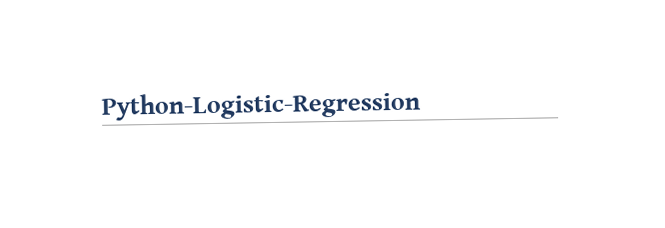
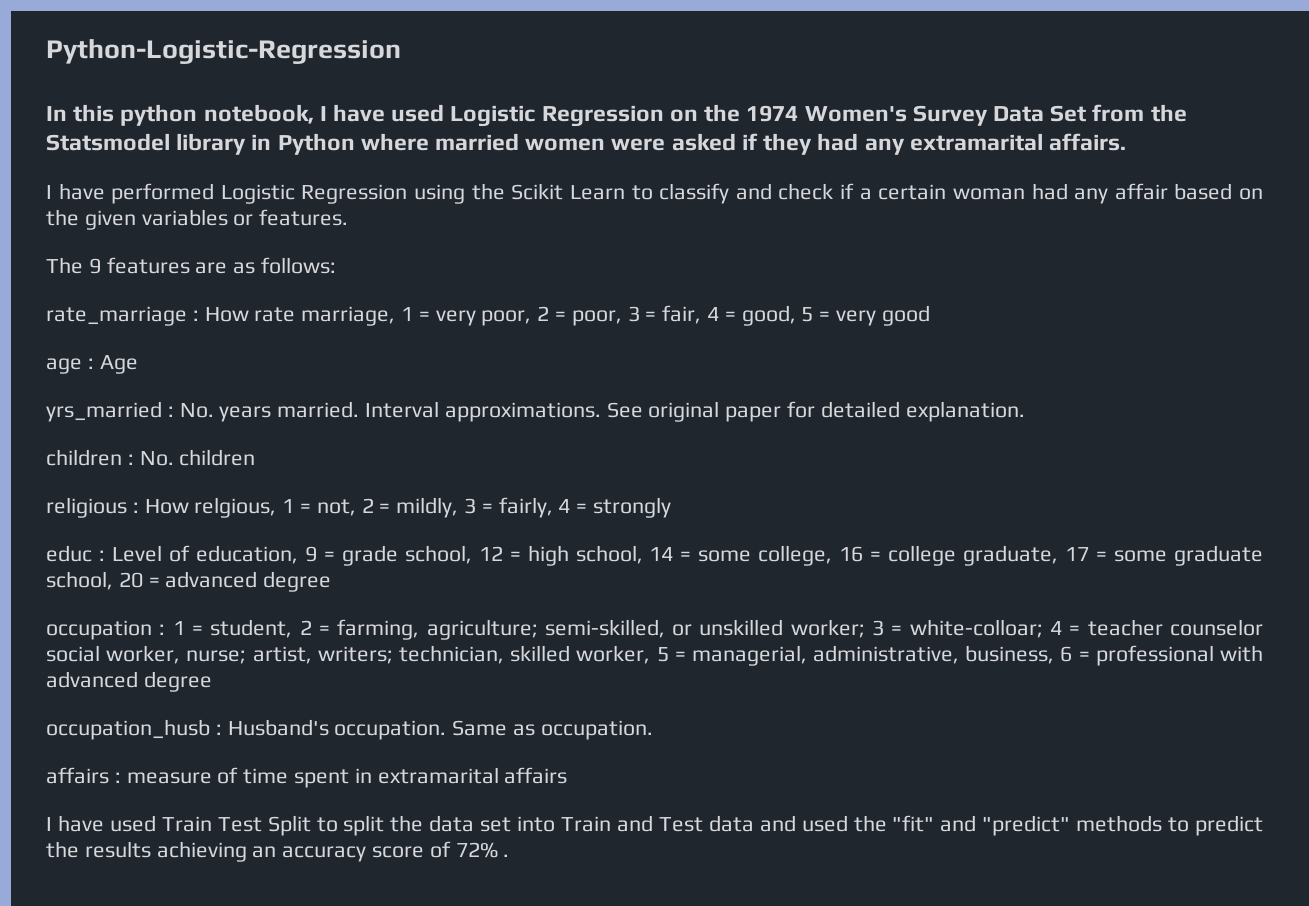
(422, 105) none -> [46,104,1187,127] [46,133,1126,155] [46,183,1264,204] [46,209,349,230] [46,257,337,274] [46,305,930,326] [46,355,138,374] [46,401,1025,422] [46,449,256,466] [46,497,672,518] [46,545,1263,566] [46,571,332,592] [46,619,1263,640] [46,645,1263,666] [46,671,212,692] [46,719,653,740] [46,767,568,788] [46,815,1263,836] [46,841,510,862] // In this python notebook, I have used Logistic Regression on the 1974 Women's Survey Data Set from the Statsmodel library in Python where married women were asked if they had any extramarital affairs. // I have performed Logistic Regression using the Scikit Learn to classify and check if a certain woman had any affair based on the given variables or features. // The 9 features are as follows: // rate_marriage : How rate marriage, 1 = very poor, 2 = poor, 3 = fair, 4 = good, 5 = very good // age : Age // yrs_married : No. years married. Interval approximations. See original paper for detailed explanation. // children : No. children // religious : How relgious, 1 = not, 2 = mildly, 3 = fairly, 4 = strongly // educ : Level of education, 9 = grade school, 12 = high school, 14 = some college, 16 = college graduate, 17 = some graduate school, 20 = advanced degree // occupation : 1 = student, 2 = farming, agriculture; semi-skilled, or unskilled worker; 3 = white-colloar; 4 = teacher counselor social worker, nurse; artist, writers; technician, skilled worker, 5 = managerial, administrative, business, 6 = professional with advanced degree // occupation_husb : Husband's occupation. Same as occupation. // affairs : measure of time spent in extramarital affairs // I have used Train Test Split to split the data set into Train and Test data and used the "fit" and "predict" methods to predict the results achieving an accuracy score of 72% .

